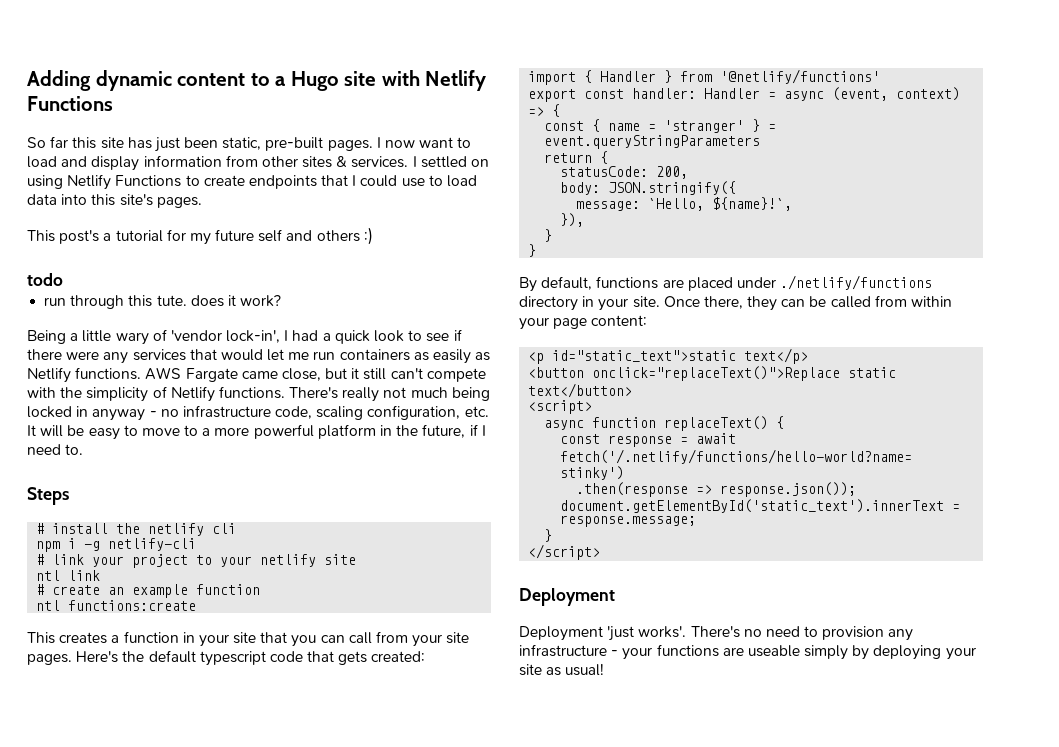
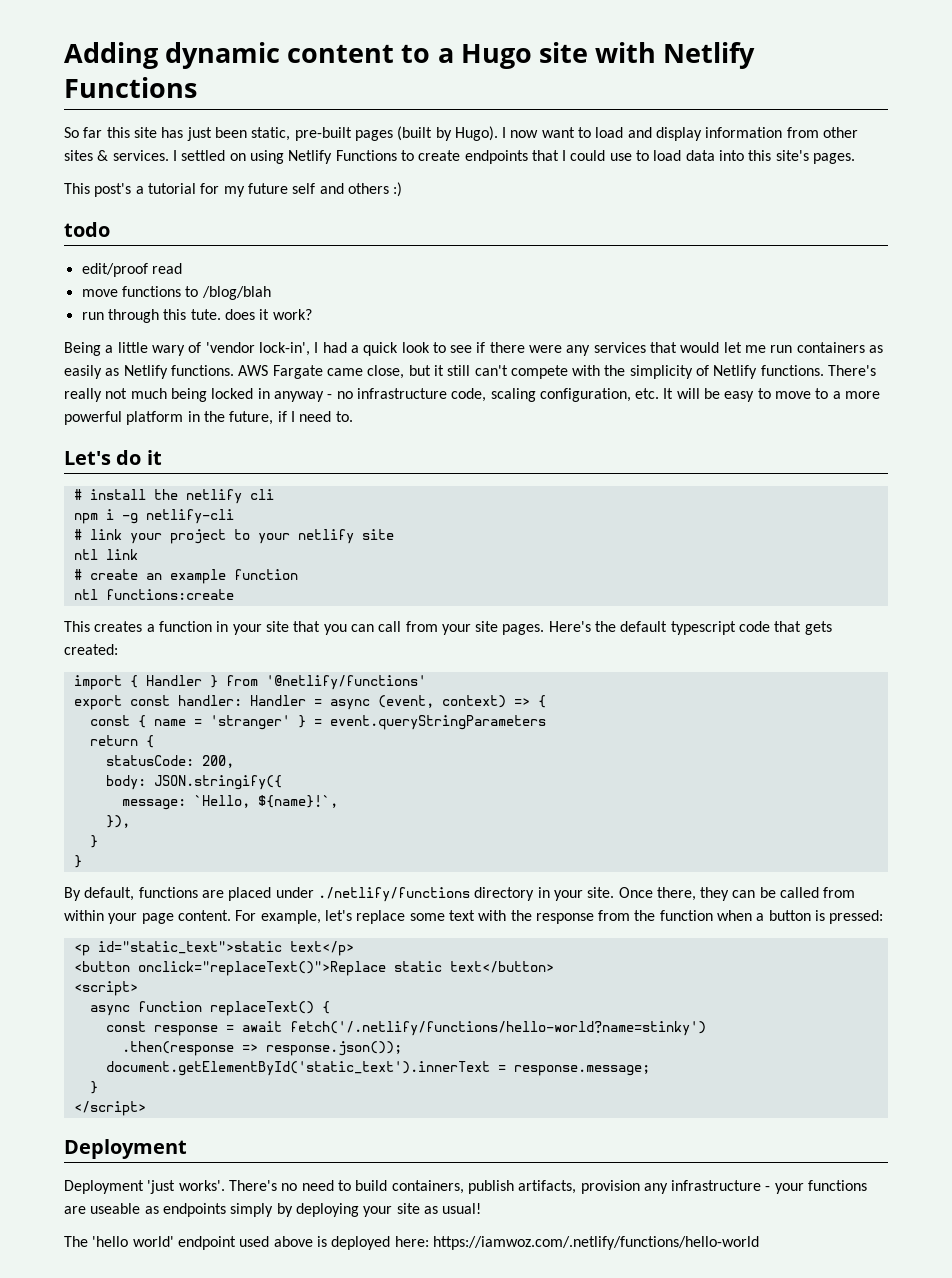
[327,140,373,151] pages. -> [354,126,498,141] pages (built by Hugo).
(63, 279) none -> [81,263,182,277] [81,286,271,300] // edit/proof read // move functions to /blog/blah
[27,487,69,505] Steps -> [64,450,162,465] Let's do it
[591,315,648,326] content: -> [177,910,884,924] content. For example, let's replace some text with the response from the function when a button is pressed:
(819, 631) none -> [355,1180,577,1194] build containers, publish artifacts,
(800, 651) none -> [144,1203,226,1217] as endpoints
(605, 669) none -> [64,1236,759,1250] // The 'hello world' endpoint used above is deployed here: https://iamwoz.com/.netlify/functions/hello-world

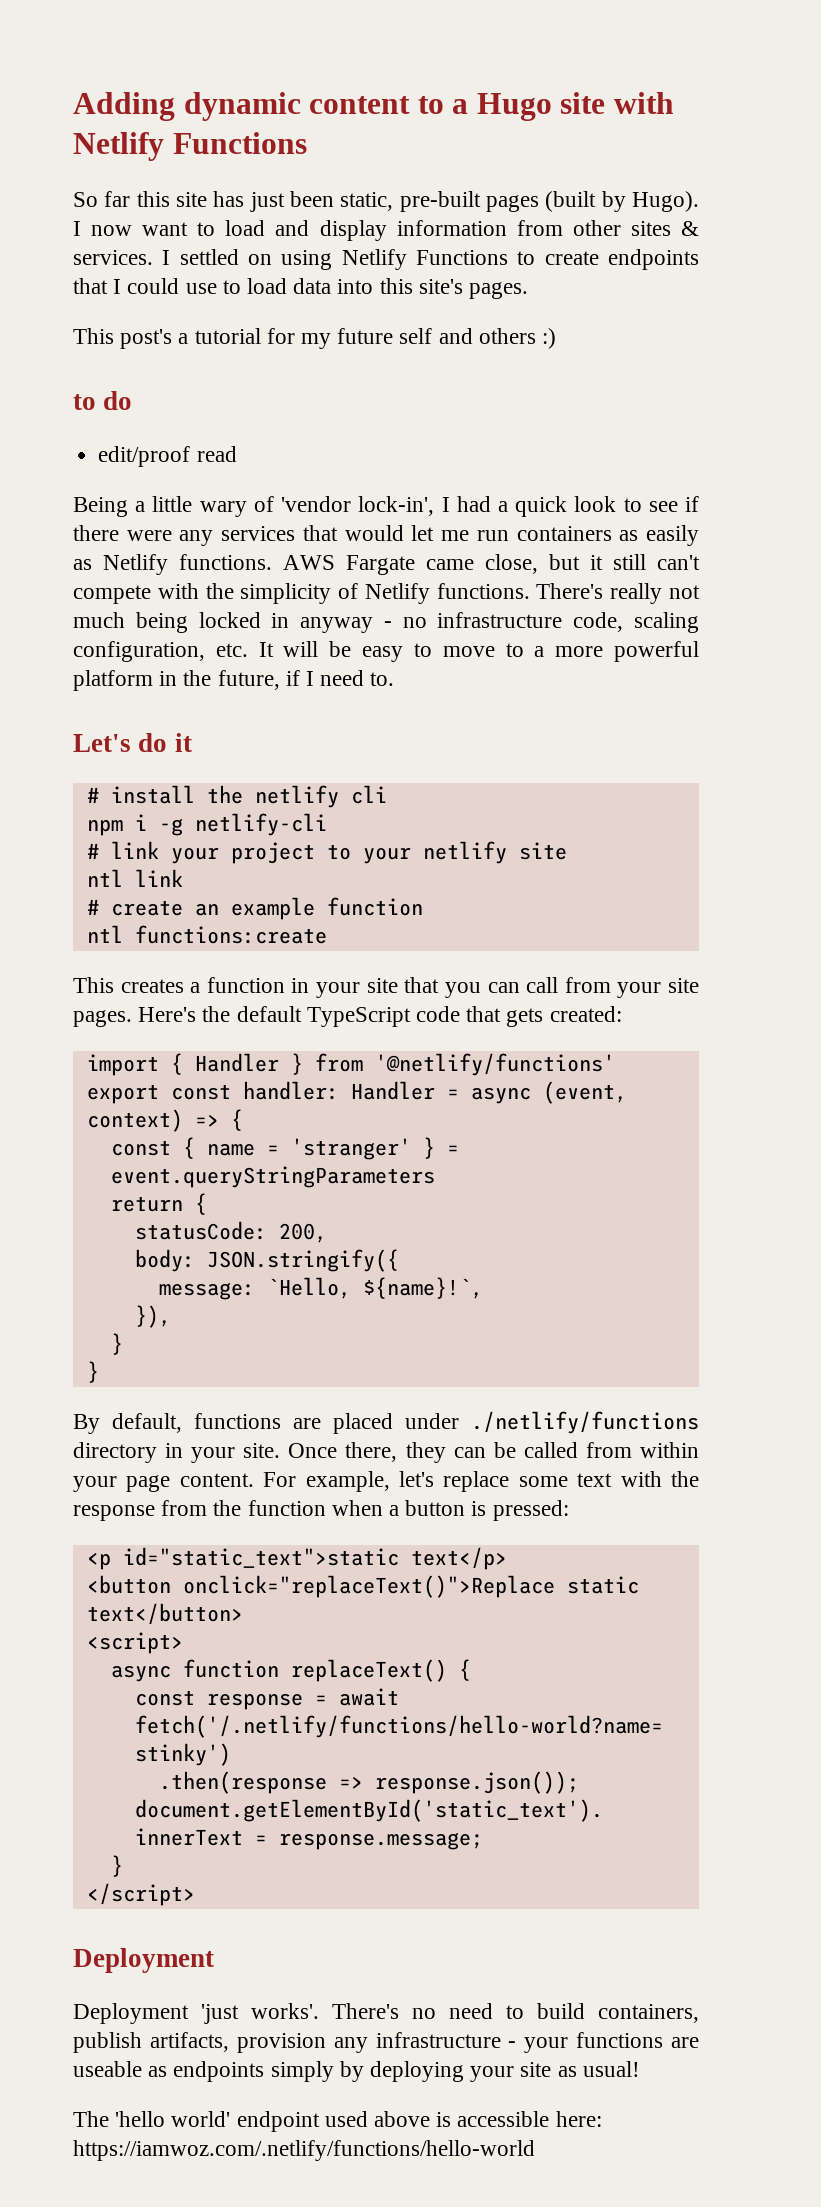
[64,222,110,237] todo -> [73,391,133,410] to do
[81,286,271,300] [81,309,312,323] // move functions to /blog/blah // run through this tute. does it work? -> (237, 454) none
[670,621,736,635] typescript -> [306,1007,411,1027] TypeScript
[331,1236,391,1250] deployed -> [457,2111,550,2127] accessible

